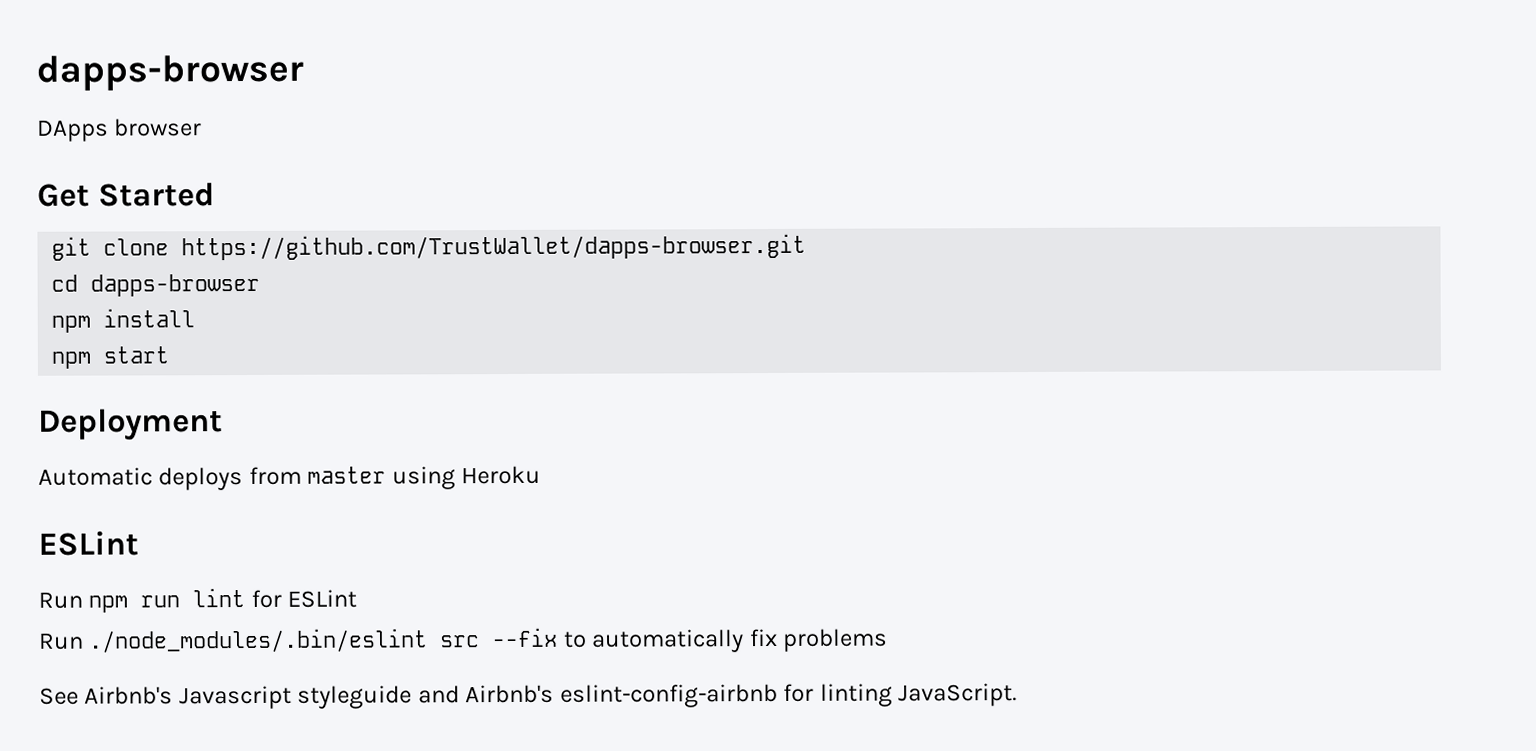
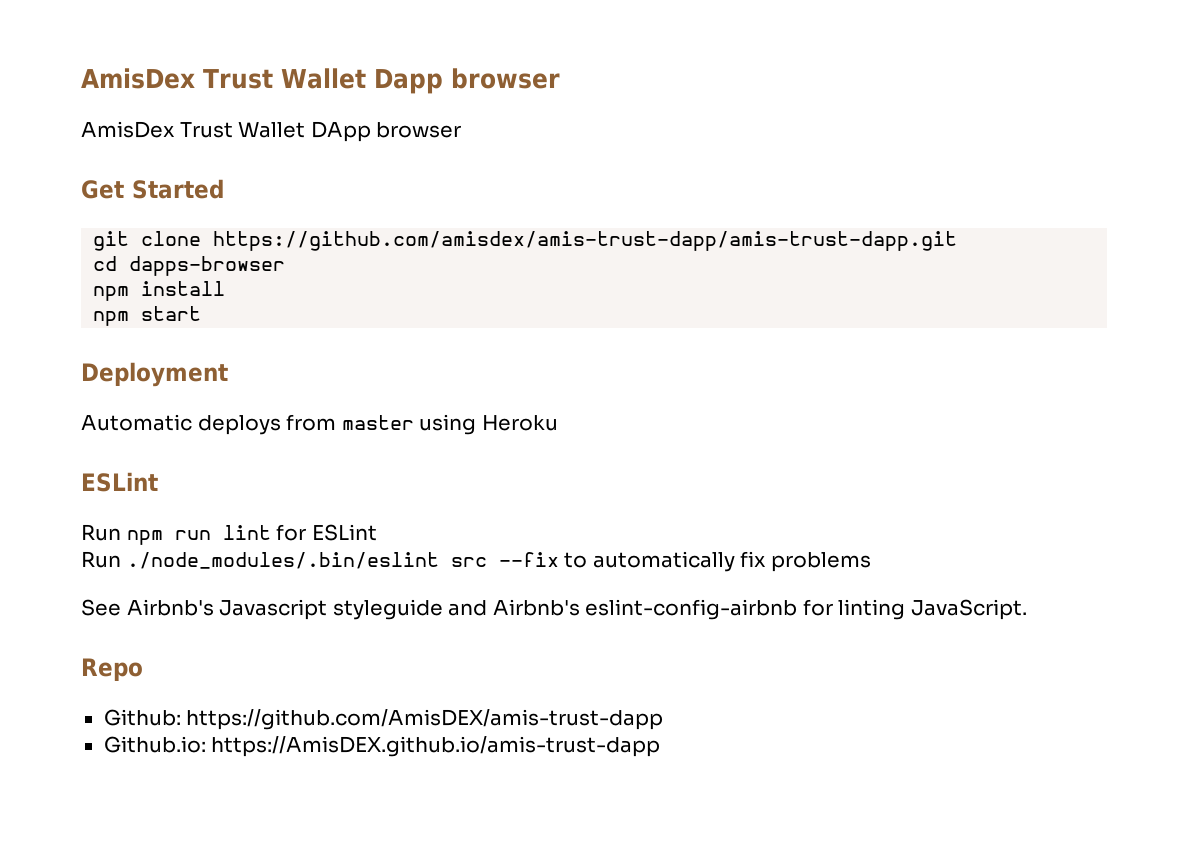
[36,54,304,91] [37,119,109,142] dapps-browser // DApps -> [81,68,560,94] [81,121,371,142] AmisDex Trust Wallet Dapp browser // AmisDex Trust Wallet DApp
[181,233,807,261] https://github.com/TrustWallet/dapps-browser.git -> [213,231,958,251] https://github.com/amisdex/amis-trust-dapp/amis-trust-dapp.git
(1018, 695) none -> [81,658,143,681] [103,709,664,730] [103,736,661,757] // Repo // Github: https://github.com/AmisDEX/amis-trust-dapp // Github.io: https://AmisDEX.github.io/amis-trust-dapp

